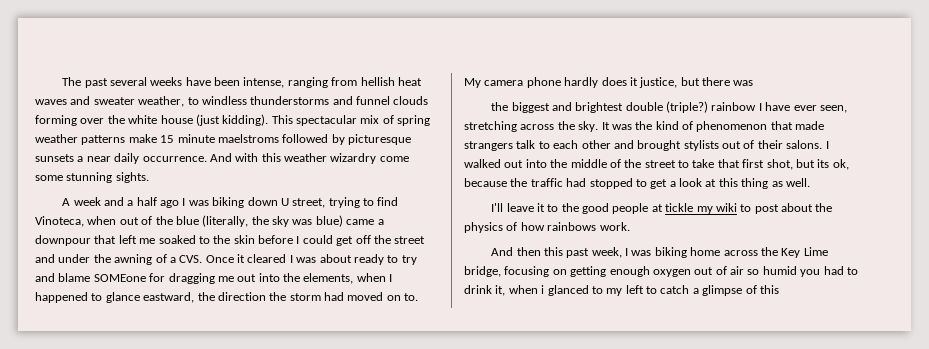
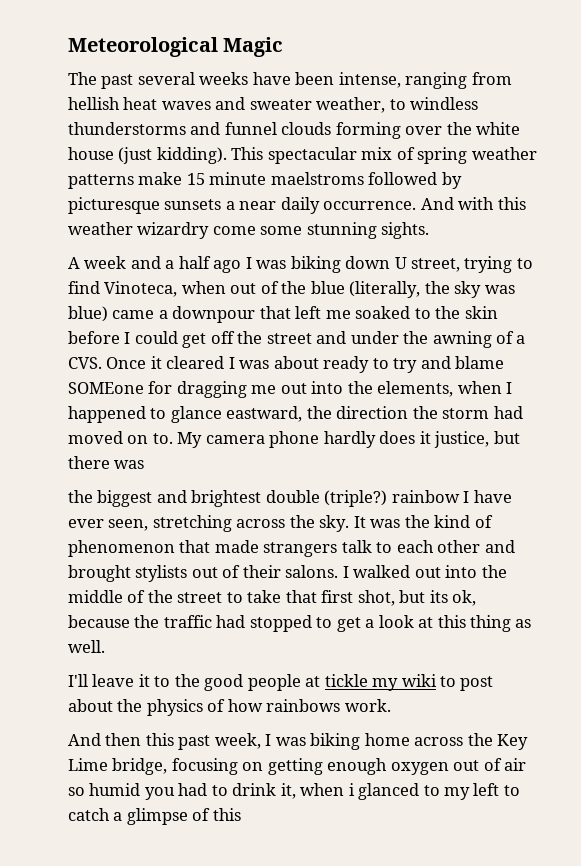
(62, 81) none -> [68,37,284,57] Meteorological Magic //

